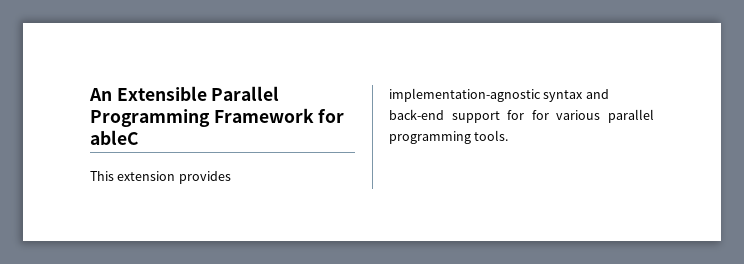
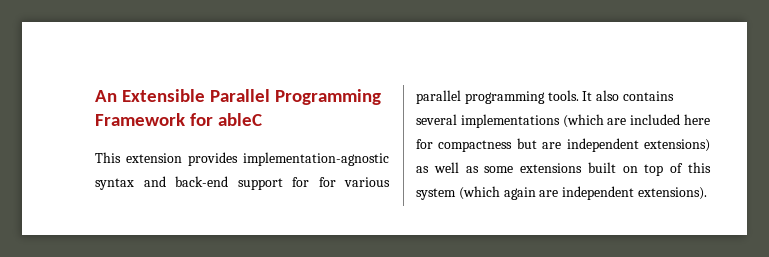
(509, 135) none -> [582,90,674,101] [416,114,710,128] [416,138,710,152] [416,162,711,176] [416,186,707,200] It also contains several implementations (which are included here for compactness but are independent extensions) as well as some extensions built on top of this system (which again are independent extensions).

